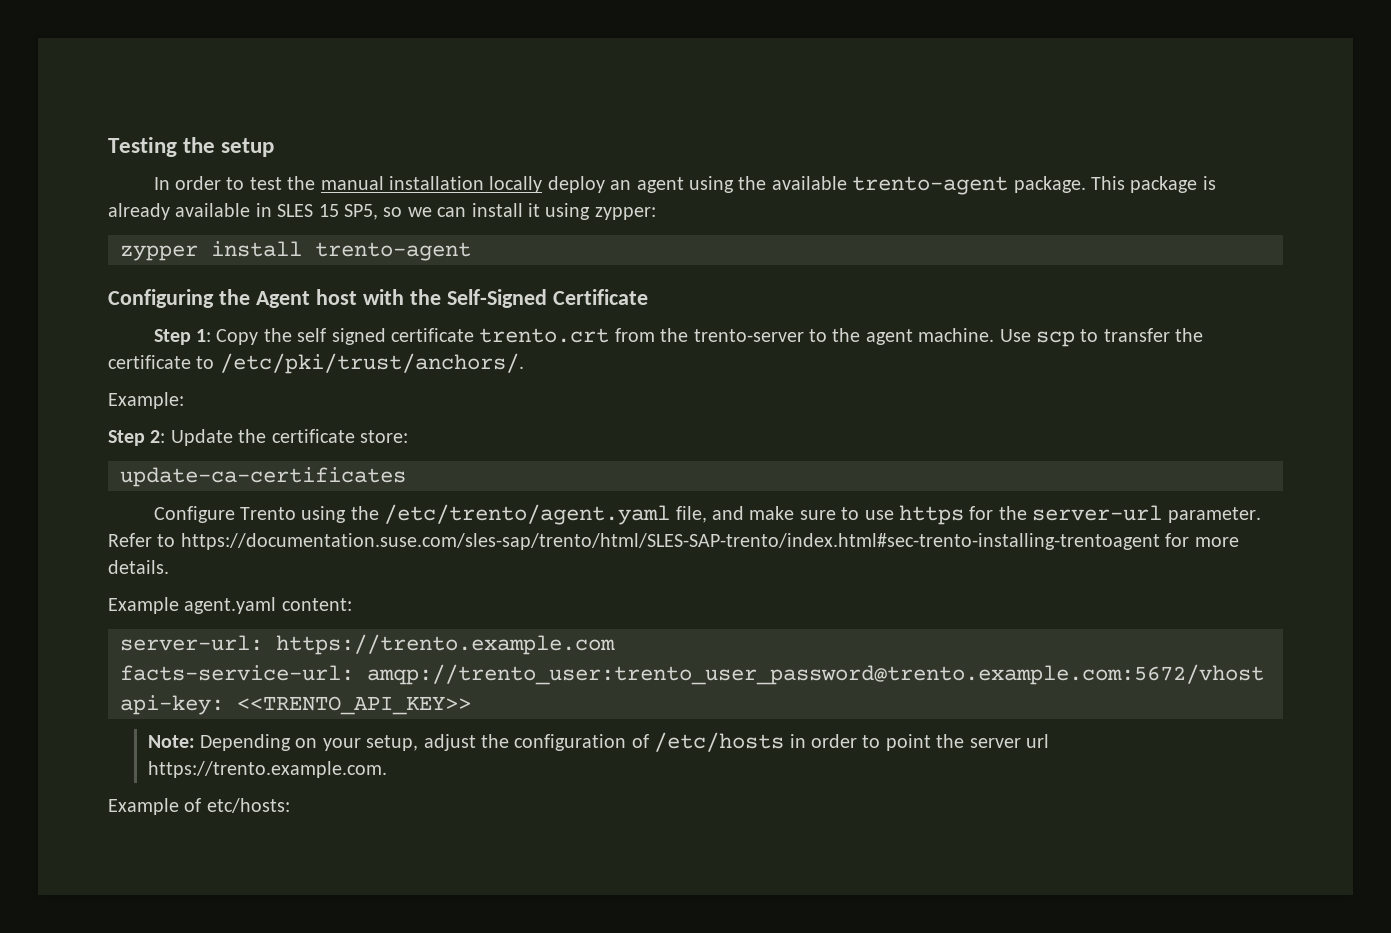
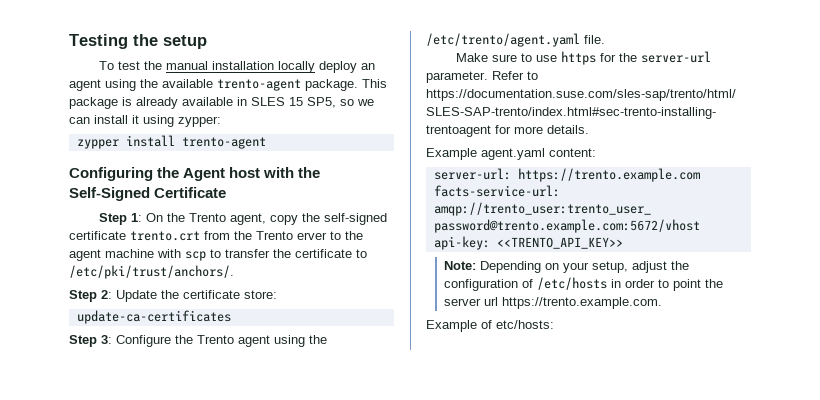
[153,176,245,190] In order to -> [99,61,115,70] To
[216,328,386,345] Copy the self signed -> [146,213,388,225] On the Trento agent, copy the self-signed
[693,329,804,342] trento-server -> [256,231,327,240] Trento erver
[918,328,1031,342] machine. Use -> [105,249,181,258] machine with
[108,392,184,409] // Example: -> (234, 272) none
[153,504,795,525] Configure Trento using the /etc/trento/agent.yaml file, and make -> [69,335,327,347] [426,33,605,47] [456,53,489,62] Step 3: Configure the Trento agent using the /etc/trento/agent.yaml file. // Make

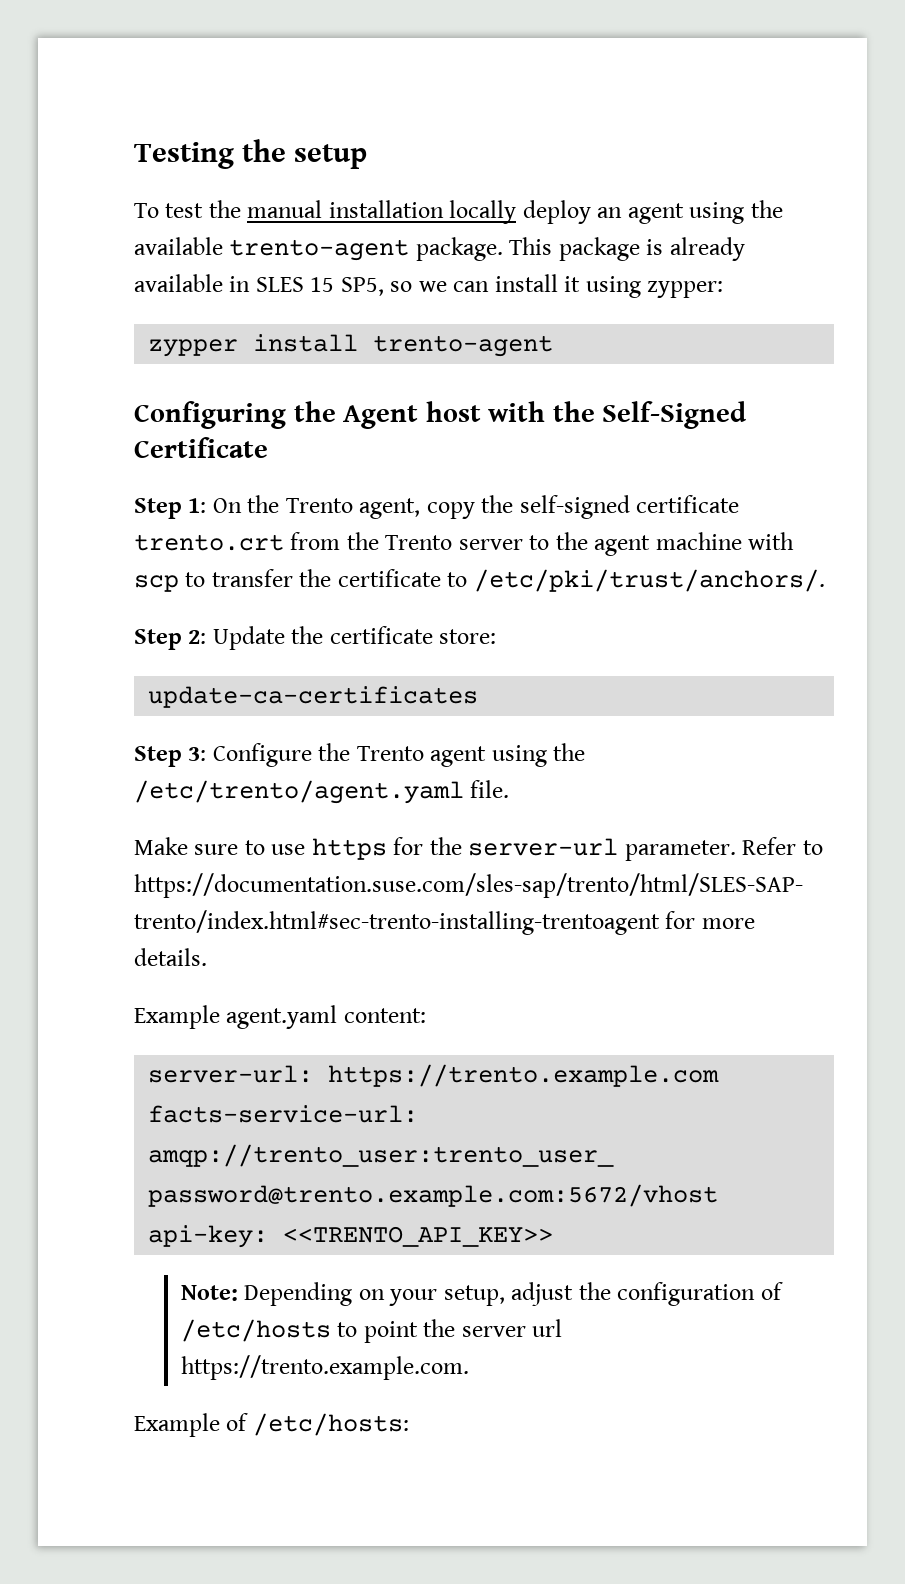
[297,232,327,240] erver -> [458,539,523,550] server
[611,279,656,288] in order -> (331, 1330) none
[496,320,554,329] etc/hosts: -> [252,1413,409,1436] /etc/hosts:

